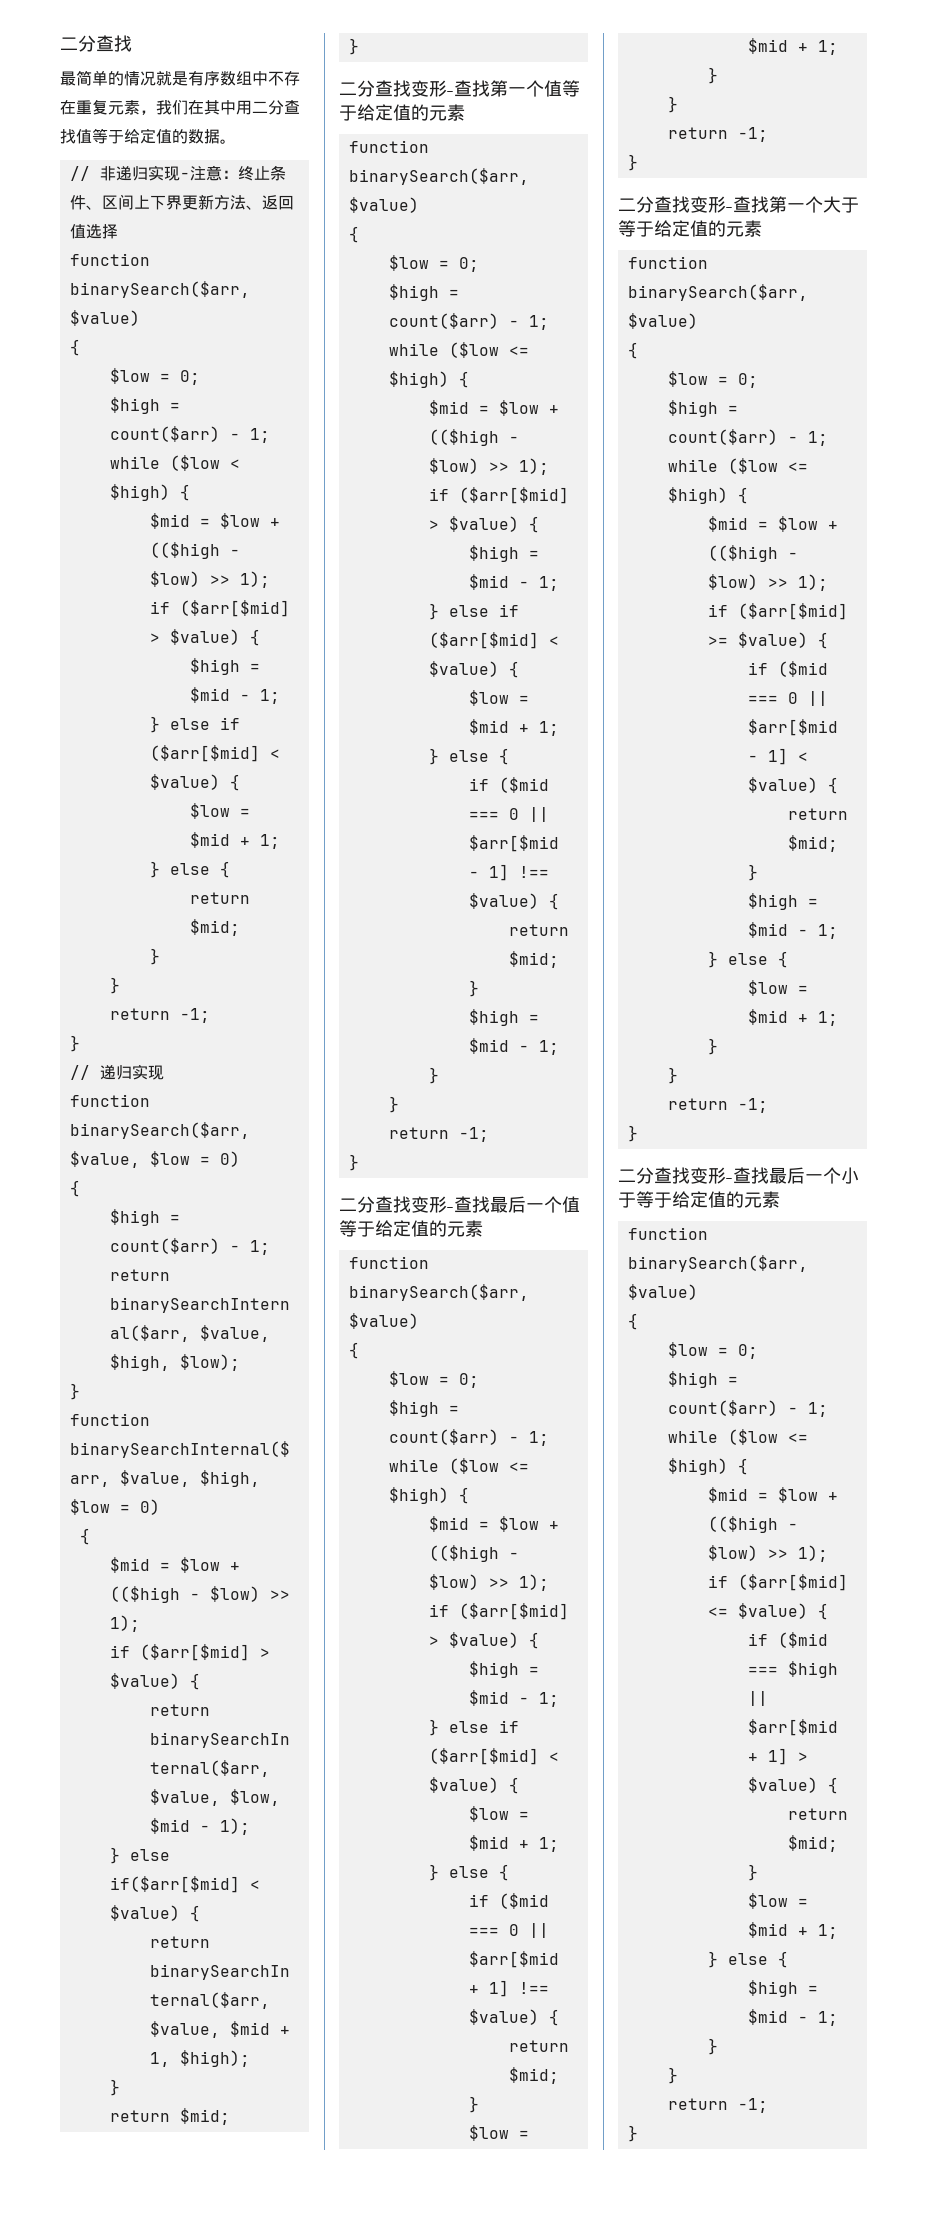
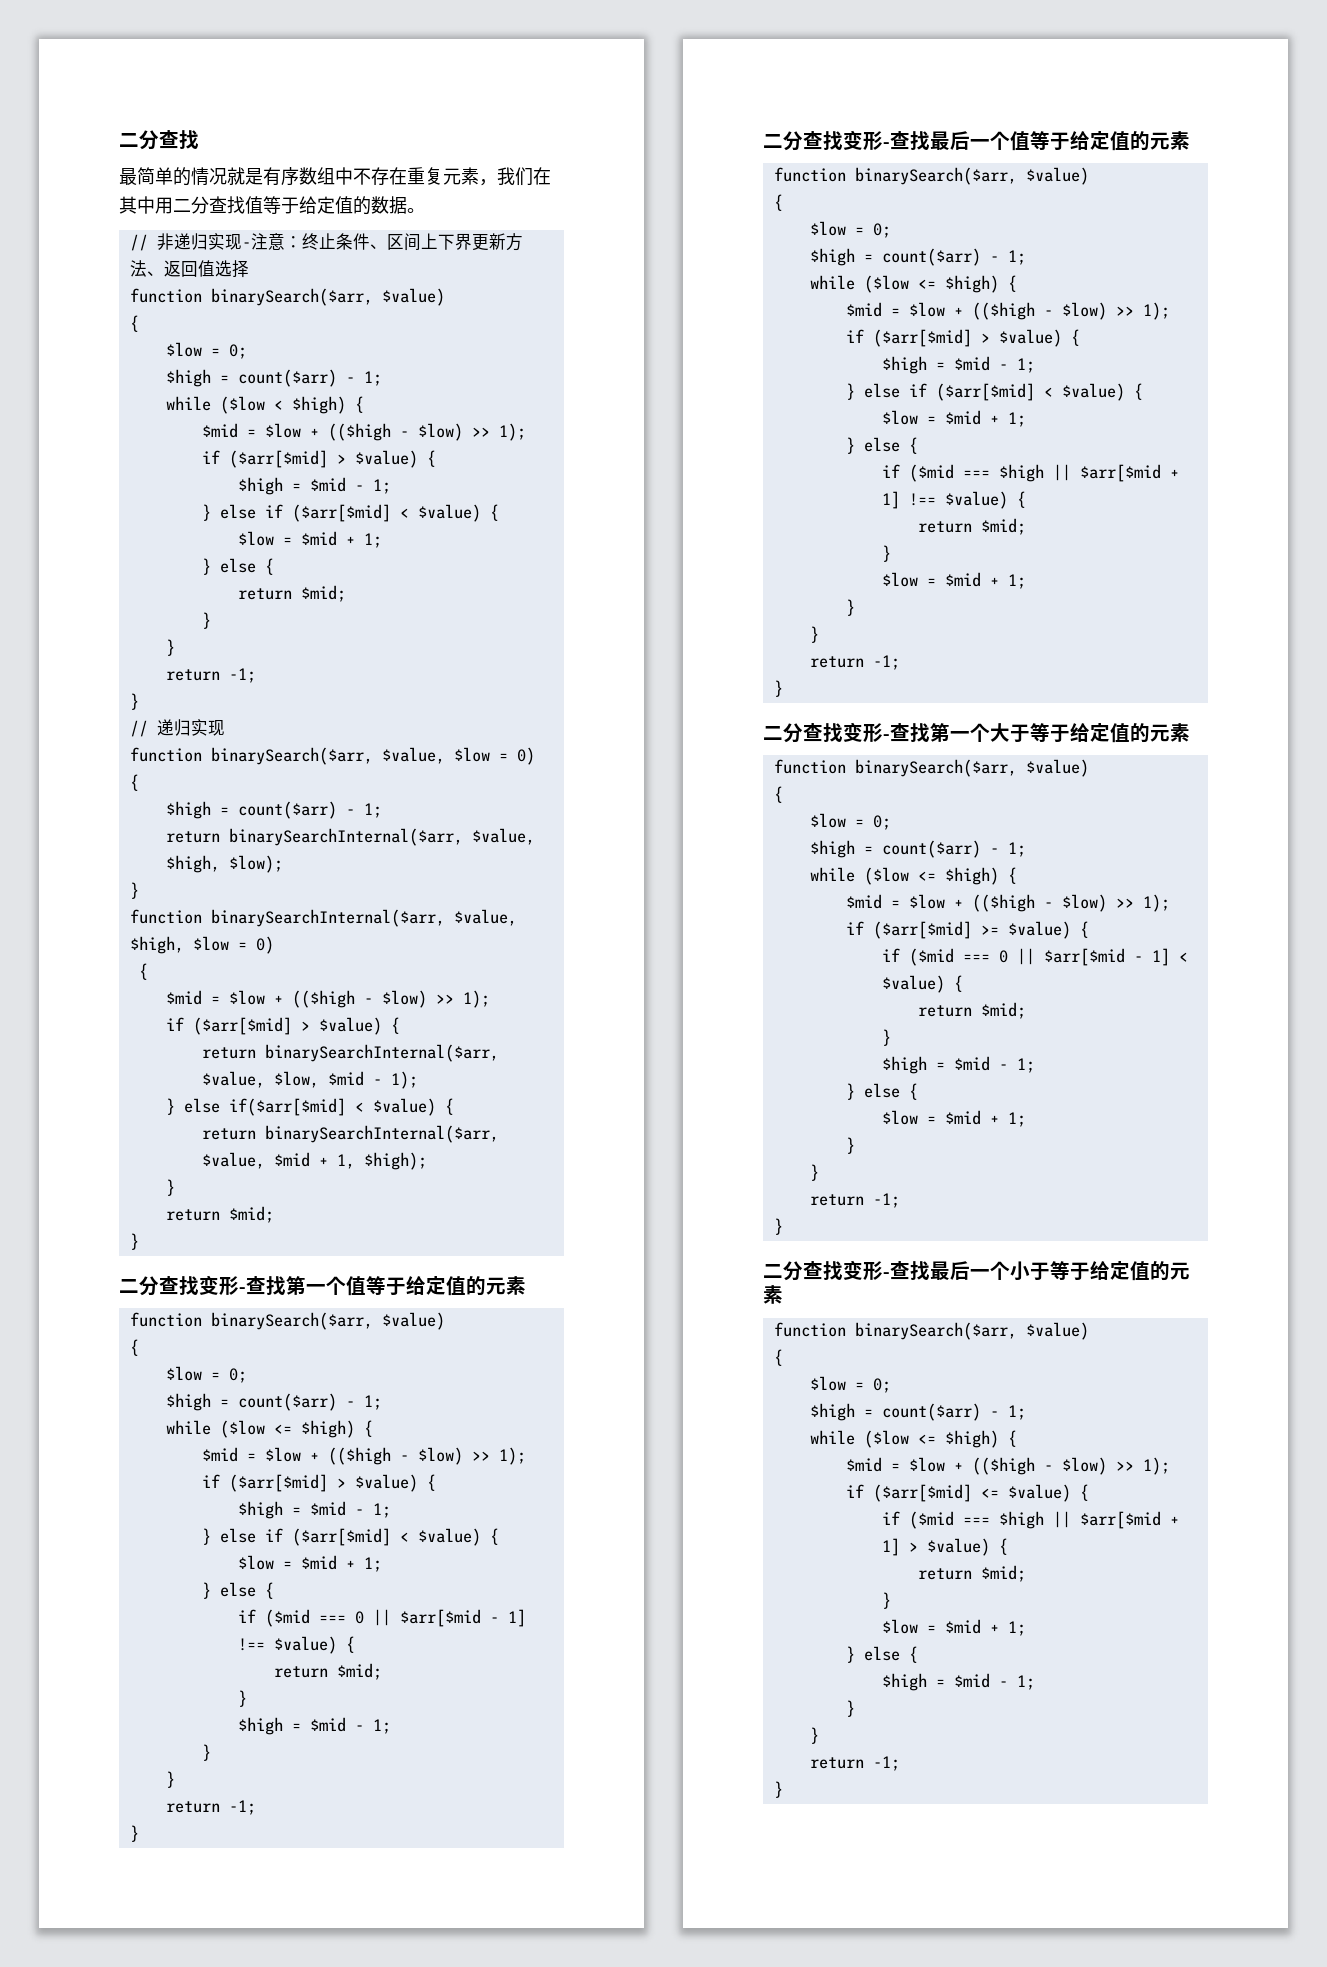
[508,1924,519,1936] 0 -> [998,464,1044,482] $high

